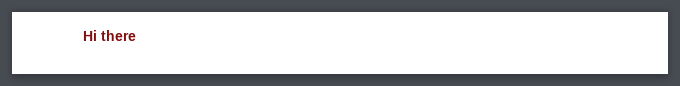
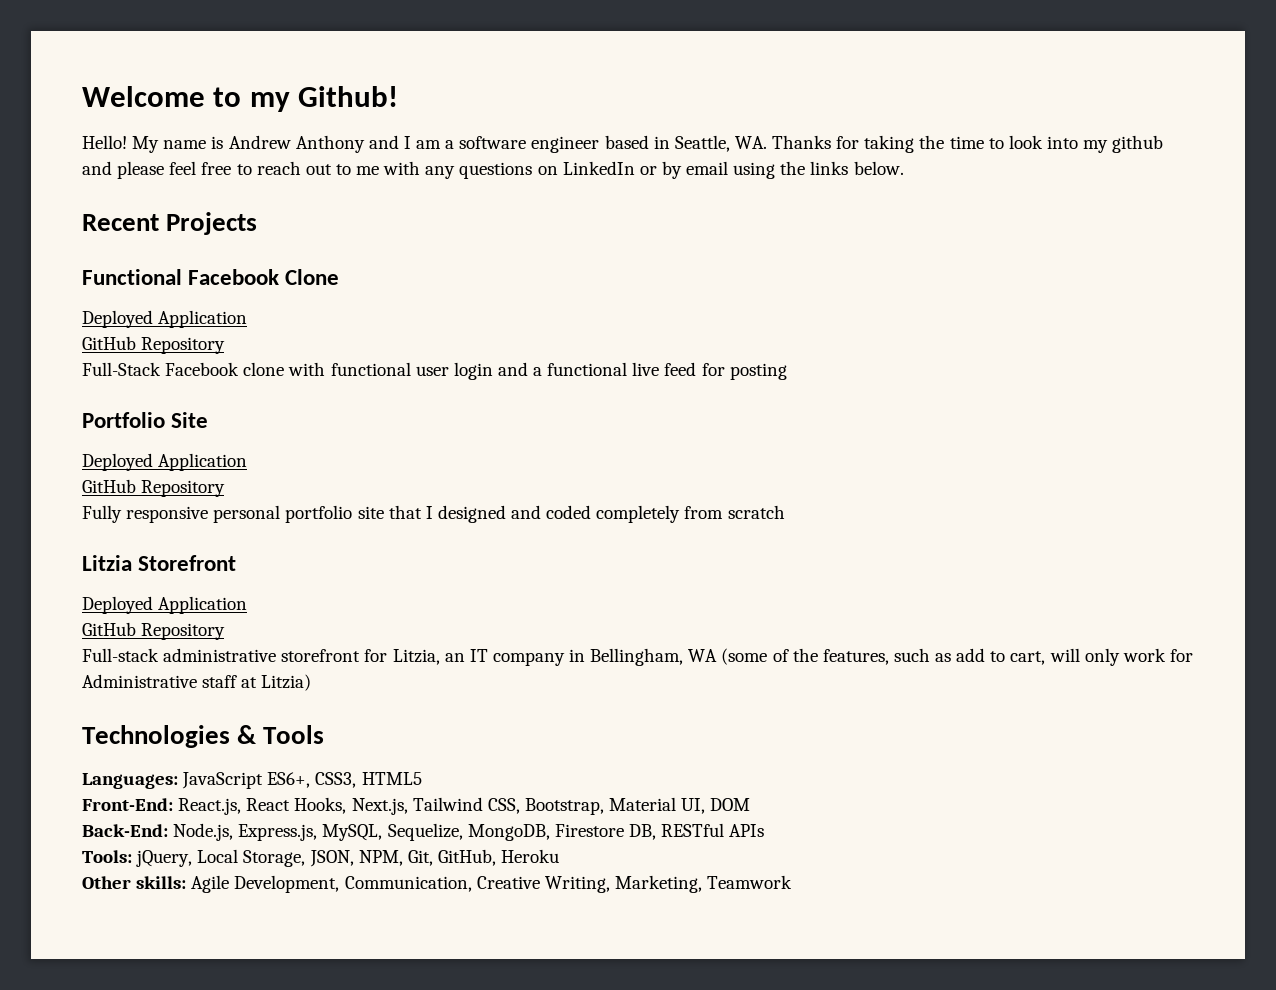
[83,30,136,41] Hi there -> [82,86,399,112] [82,135,1164,153] [82,161,904,179] [82,212,258,235] [82,269,340,285] [82,310,248,328] [82,336,226,354] [82,362,787,380] [82,412,209,428] [82,453,248,471] [82,479,226,497] [82,505,785,523] [82,555,237,571] [82,596,248,614] [82,622,226,640] [82,648,1193,666] [82,674,312,691] [82,725,325,748] [82,772,422,789] [82,797,751,815] [82,823,765,841] [82,849,560,867] [82,875,793,893] Welcome to my Github! // Hello! My name is Andrew Anthony and I am a software engineer based in Seattle, WA. Thanks for taking the time to look into my github and please feel free to reach out to me with any questions on LinkedIn or by email using the links below. // Recent Projects // Functional Facebook Clone // Deployed Application // GitHub Repository // Full-Stack Facebook clone with functional user login and a functional live feed for posting // Portfolio Site // Deployed Application // GitHub Repository // Fully responsive personal portfolio site that I designed and coded completely from scratch // Litzia Storefront // Deployed Application // GitHub Repository // Full-stack administrative storefront for Litzia, an IT company in Bellingham, WA (some of the features, such as add to cart, will only work for Administrative staff at Litzia) // Technologies & Tools // Languages: JavaScript ES6+, CSS3, HTML5 // Front-End: React.js, React Hooks, Next.js, Tailwind CSS, Bootstrap, Material UI, DOM // Back-End: Node.js, Express.js, MySQL, Sequelize, MongoDB, Firestore DB, RESTful APIs // Tools: jQuery, Local Storage, JSON, NPM, Git, GitHub, Heroku // Other skills: Agile Development, Communication, Creative Writing, Marketing, Teamwork

